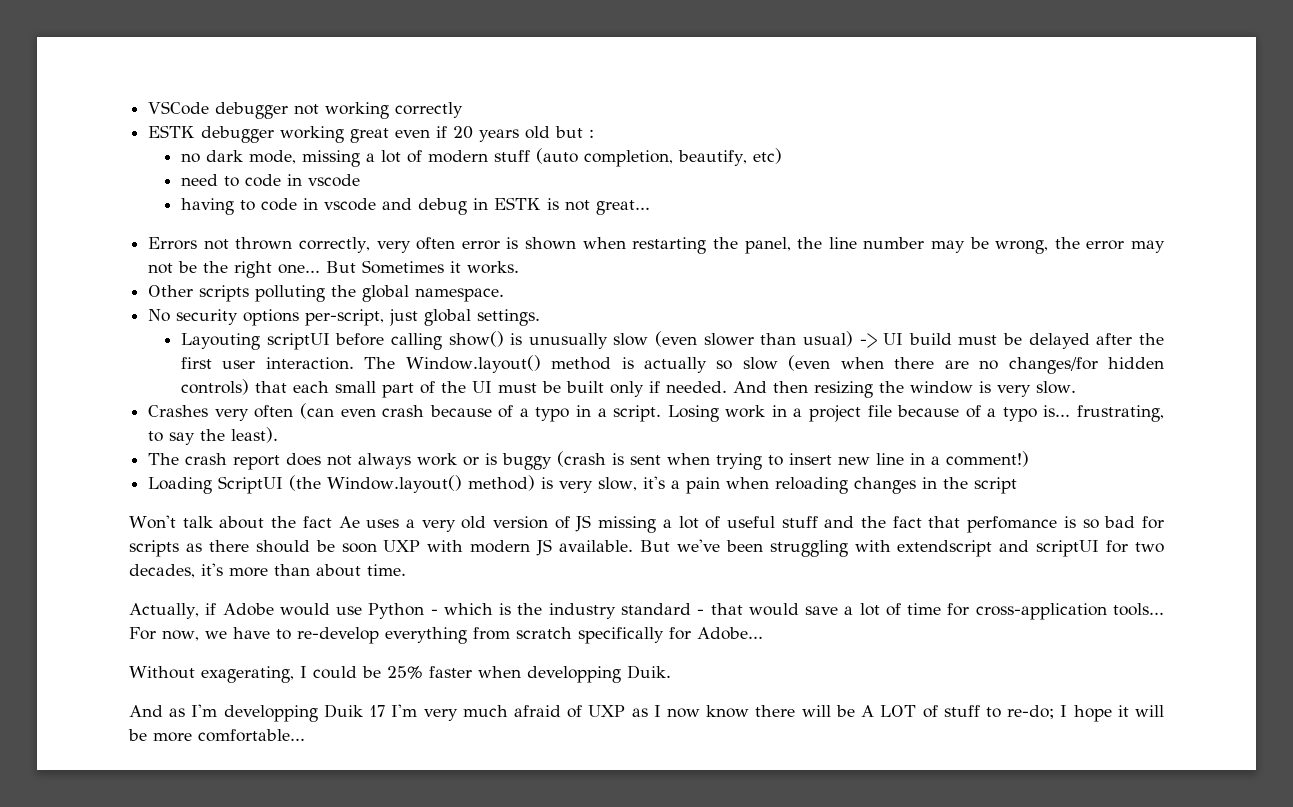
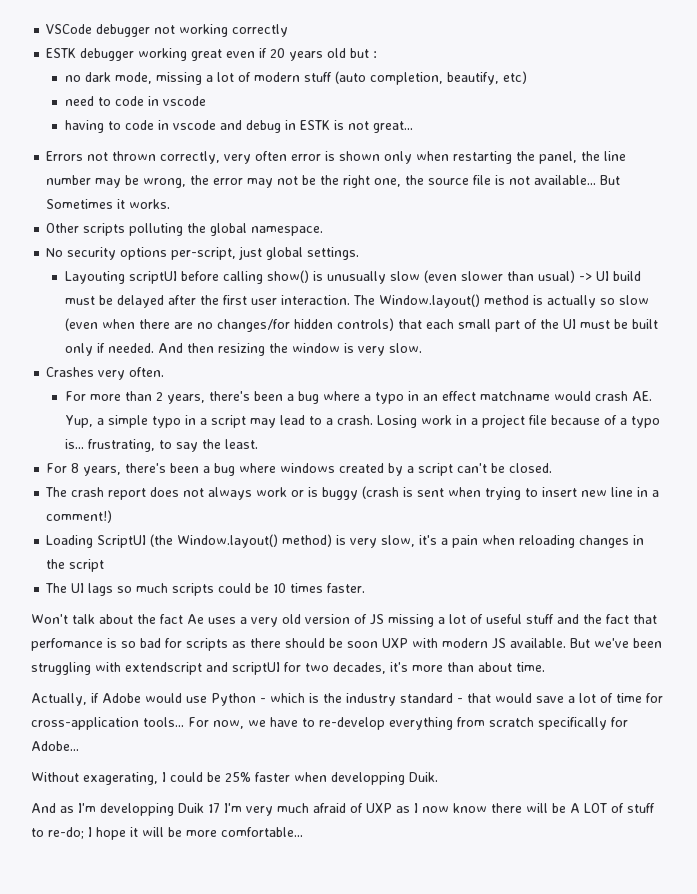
(577, 243) none -> [384,151,413,164] only
[278,264,321,274] one... -> [374,175,597,187] one, the source file is not available...
[254,403,662,422] often (can even crash because of a typo in a script. -> [129,367,165,377] [64,391,652,404] [64,415,373,428] often. // For more than 2 years, there's been a bug where a typo in an effect matchname would crash AE. Yup, a simple typo in a script may lead to a crash.
[231,427,279,443] least). -> [224,439,258,449] [46,463,553,476] least. // For 8 years, there's been a bug where windows created by a script can't be closed.
(1018, 485) none -> [45,583,366,596] // The UI lags so much scripts could be 10 times faster.

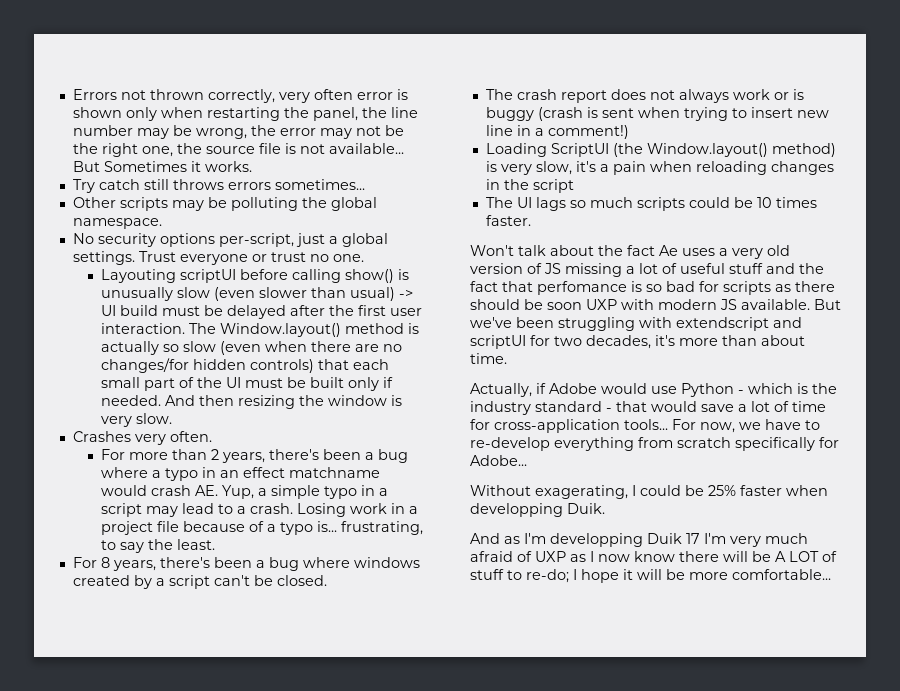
[46,24,289,37] [46,48,378,61] [64,71,527,85] [64,96,206,106] [64,120,413,133] VSCode debugger not working correctly // ESTK debugger working great even if 20 years old but : // no dark mode, missing a lot of modern stuff (auto completion, beautify, etc) // need to code in vscode // having to code in vscode and debug in ESTK is not great... // -> (72, 94) none
(171, 204) none -> [72,179,365,193] // Try catch still throws errors sometimes...
(126, 229) none -> [171,197,227,211] may be
(263, 253) none -> [328,236,338,244] a
(360, 253) none -> [138,251,364,265] Trust everyone or trust no one.

